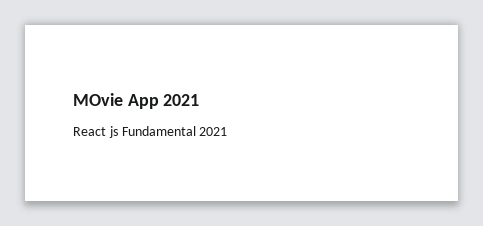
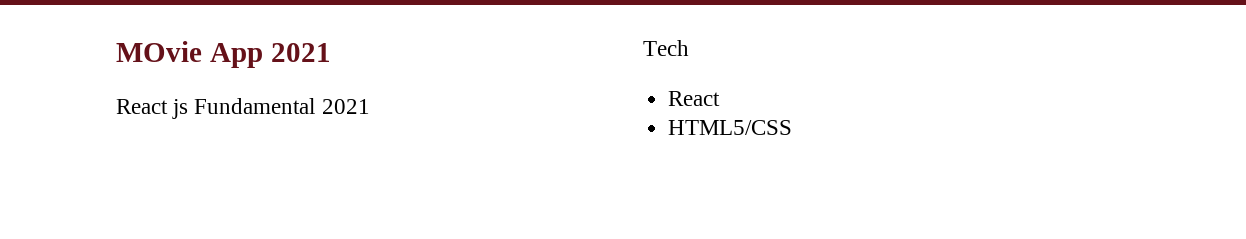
(228, 131) none -> [643,40,689,56] [668,91,721,106] [668,120,793,135] // Tech // React // HTML5/CSS

